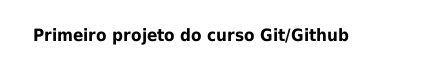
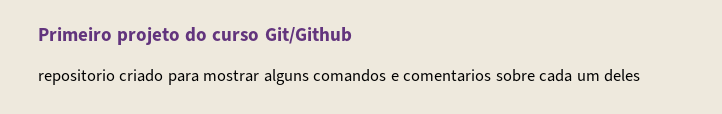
(349, 35) none -> [38,69,641,85] // repositorio criado para mostrar alguns comandos e comentarios sobre cada um deles

